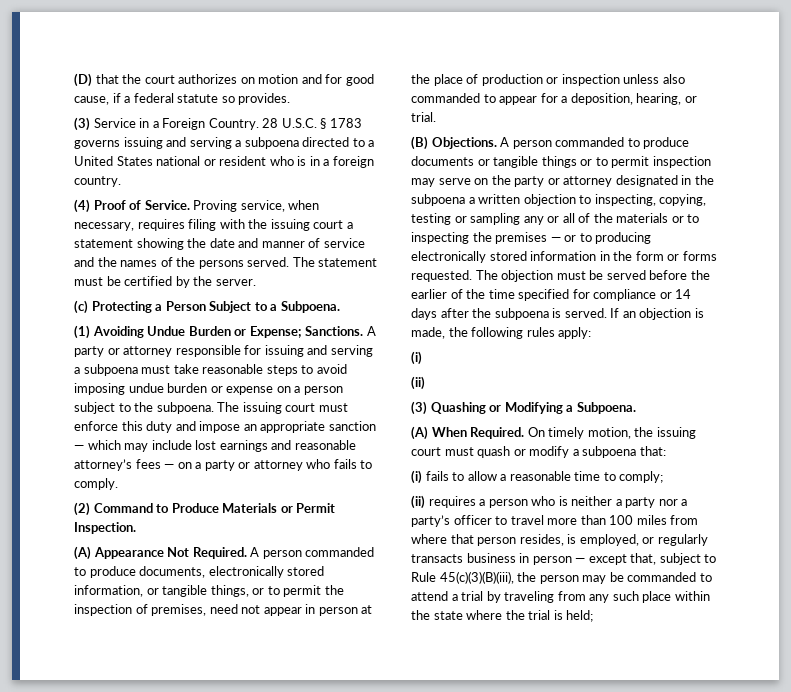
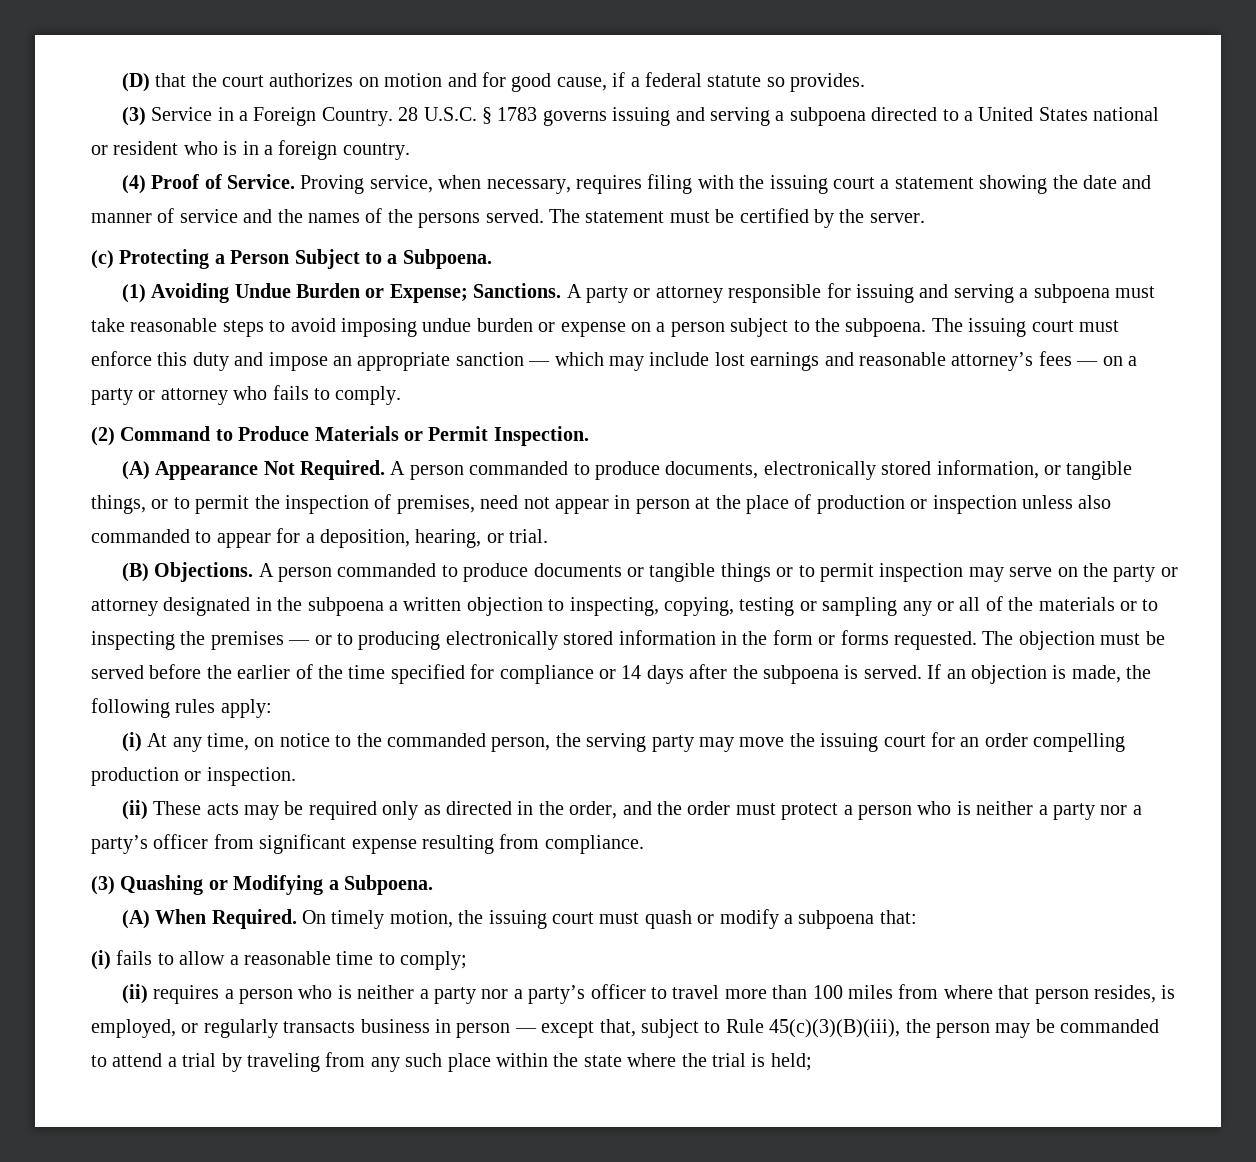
[411,376,425,390] // (ii) -> [147,732,1126,752] [91,767,296,786] [121,800,1142,820] [91,834,644,854] At any time, on notice to the commanded person, the serving party may move the issuing court for an order compelling production or inspection. // (ii) These acts may be required only as directed in the order, and the order must protect a person who is neither a party nor a party’s officer from significant expense resulting from compliance.

